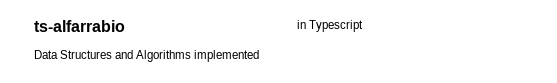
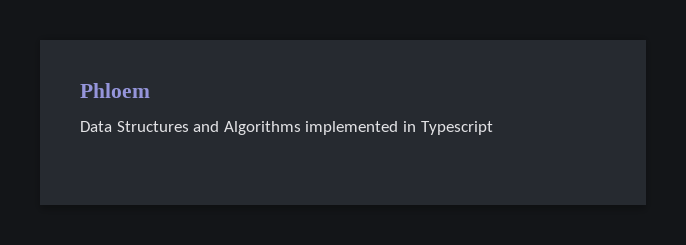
[34,20,125,32] ts-alfarrabio -> [80,83,150,98] Phloem

